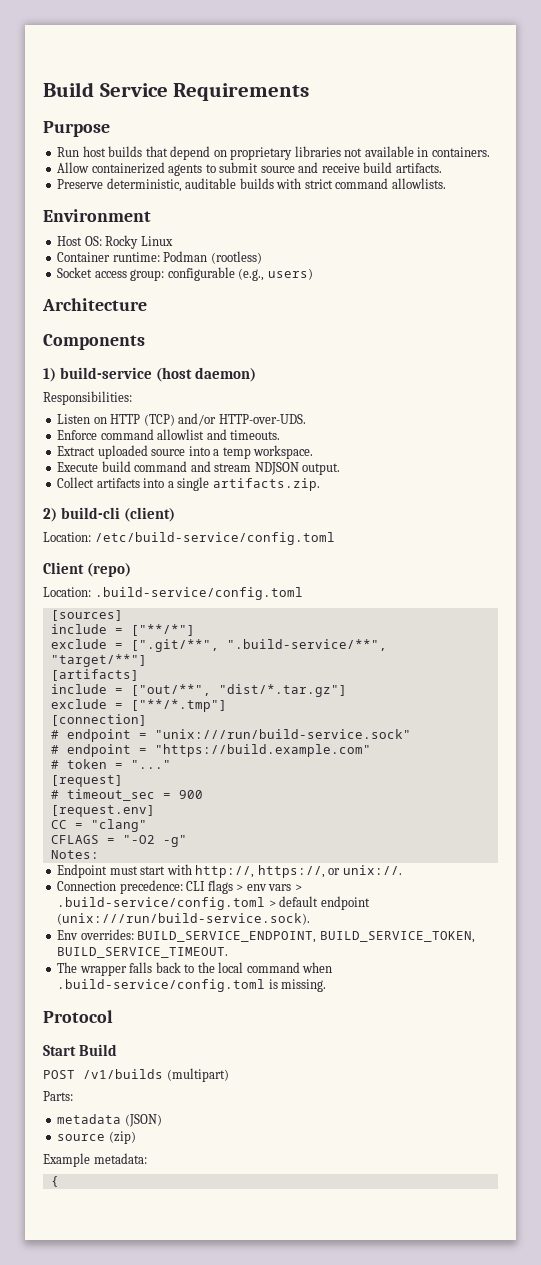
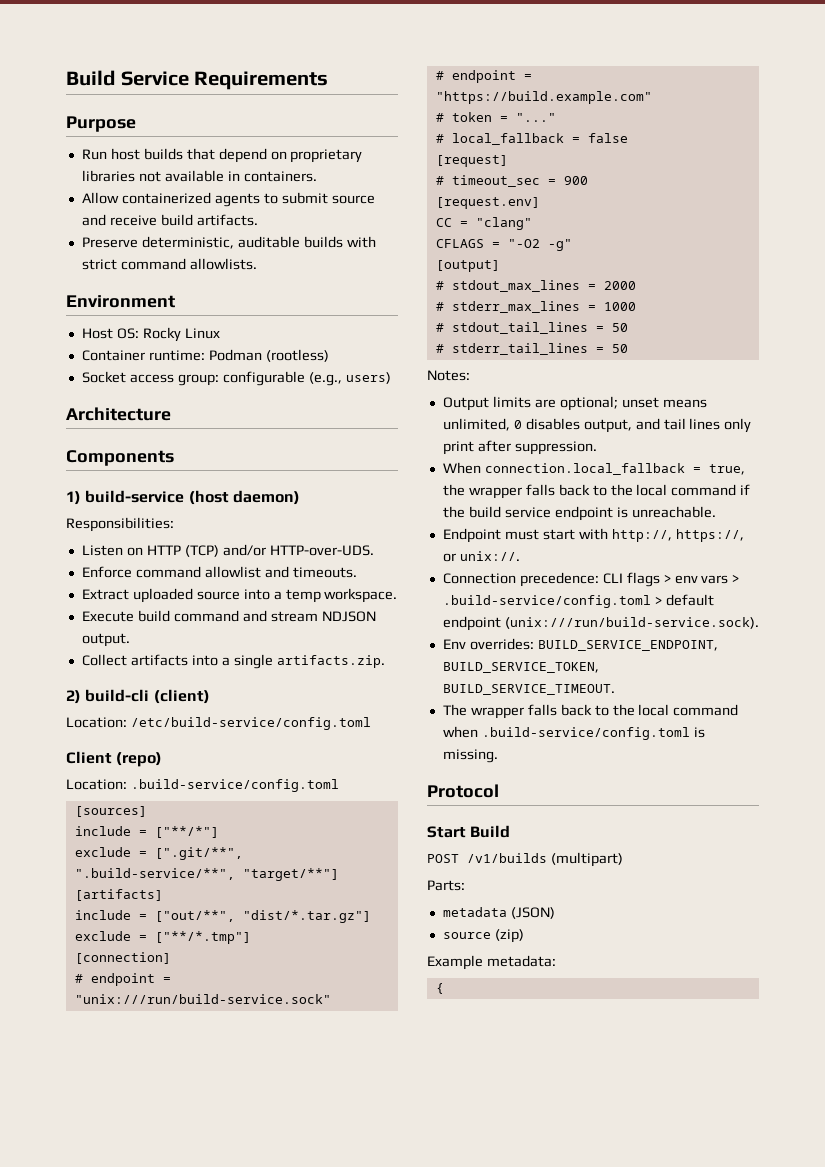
(171, 764) none -> [435,133,628,145] // # local_fallback = false
[50,850,99,859] Notes: -> [435,260,500,272] [435,280,636,292] [435,301,636,313] [435,322,628,334] [435,343,628,355] [427,370,470,381] [442,396,707,411] [442,418,752,433] [442,440,597,455] [442,462,745,475] [442,484,751,499] [442,506,716,521] [output] // # stdout_max_lines = 2000 // # stderr_max_lines = 1000 // # stdout_tail_lines = 50 // # stderr_tail_lines = 50 // Notes: // Output limits are optional; unset means unlimited, 0 disables output, and tail lines only print after suppression. // When connection.local_fallback = true, the wrapper falls back to the local command if the build service endpoint is unreachable.

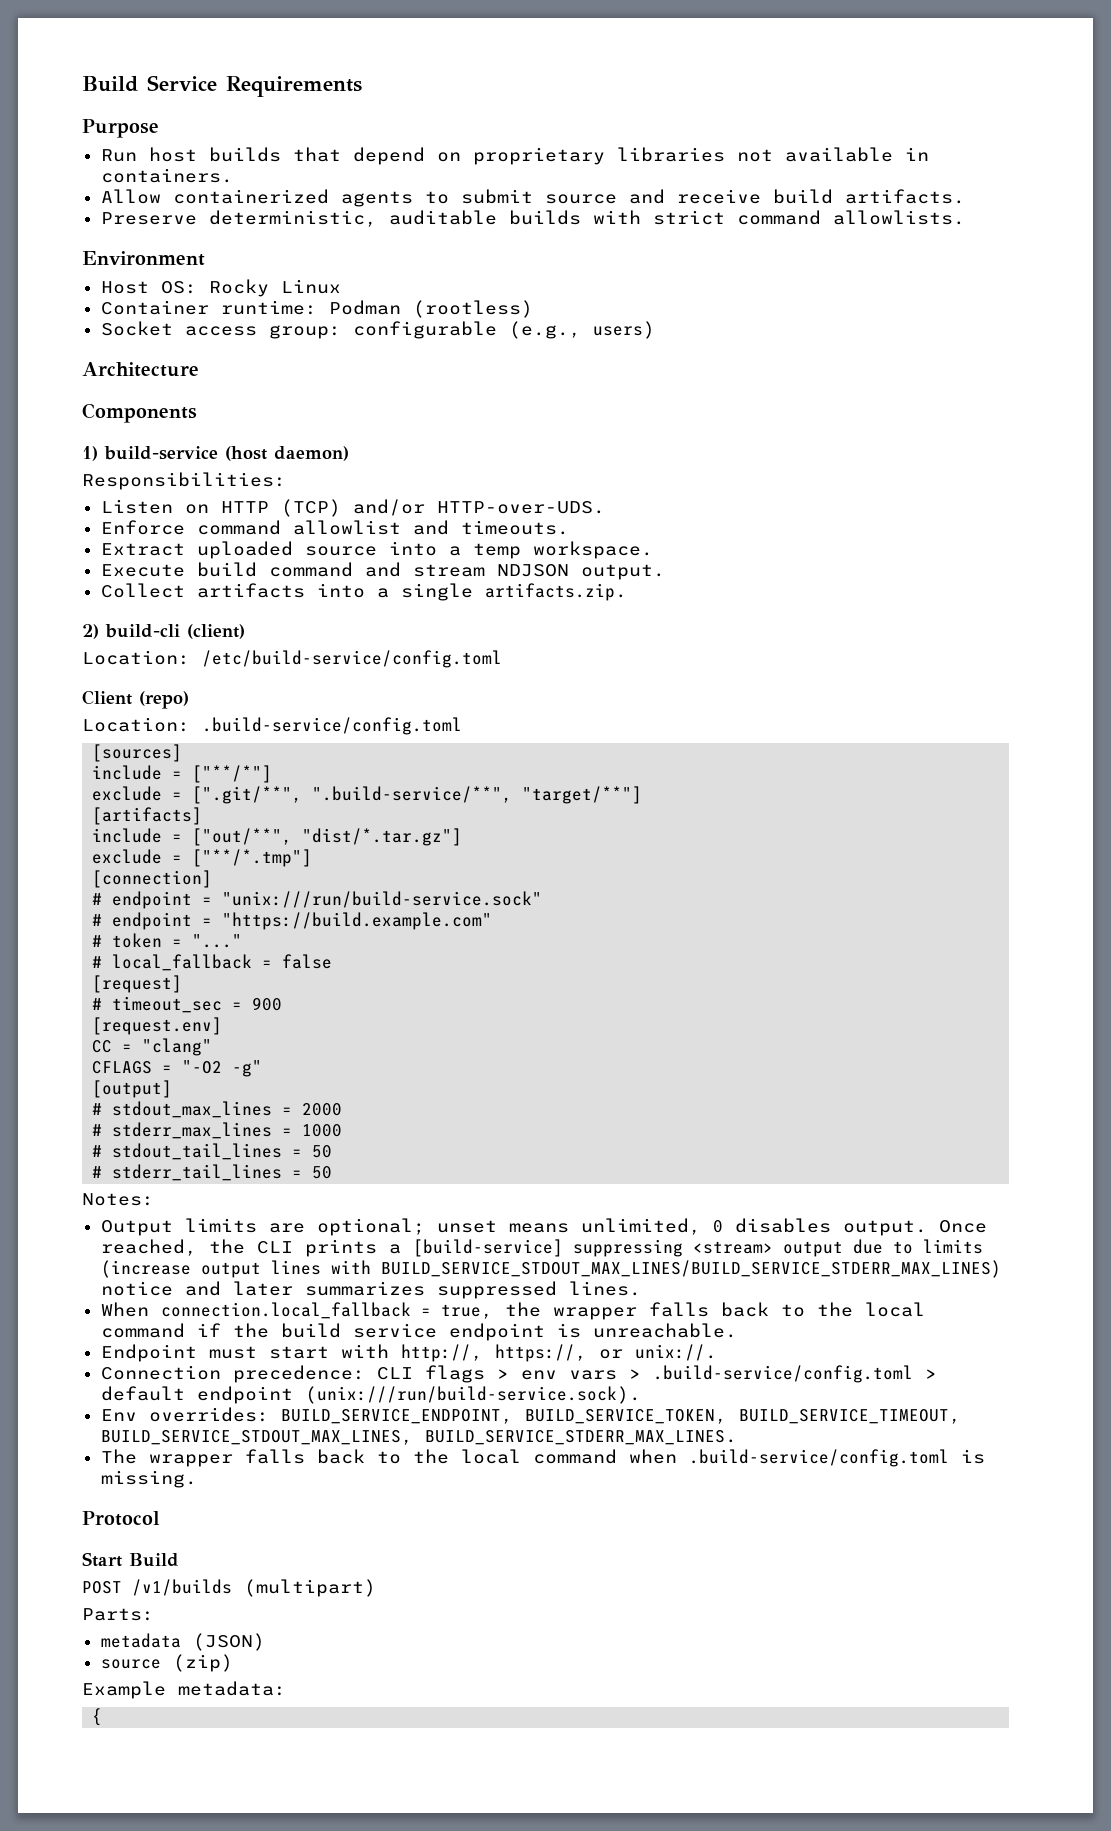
[583,418,752,433] [442,440,597,455] output, and tail lines only print after suppression. -> [842,1220,987,1236] [100,1239,983,1257] [100,1260,1001,1278] [100,1281,641,1299] output. Once reached, the CLI prints a [build-service] suppressing <stream> output due to limits (increase output lines with BUILD_SERVICE_STDOUT_MAX_LINES/BUILD_SERVICE_STDERR_MAX_LINES) notice and later summarizes suppressed lines.
[442,684,615,695] BUILD_SERVICE_TIMEOUT. -> [738,1409,961,1424] [100,1430,737,1445] BUILD_SERVICE_TIMEOUT, BUILD_SERVICE_STDOUT_MAX_LINES, BUILD_SERVICE_STDERR_MAX_LINES.

